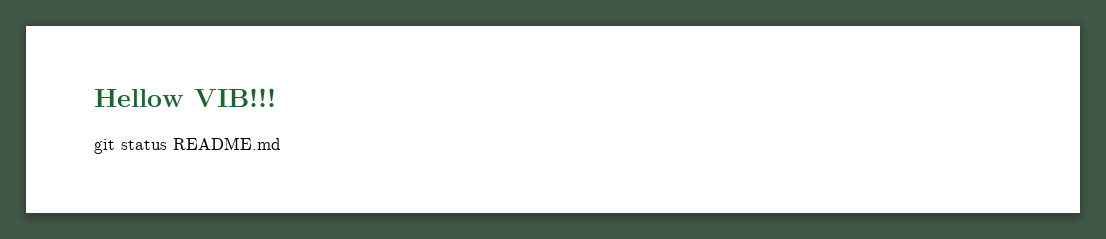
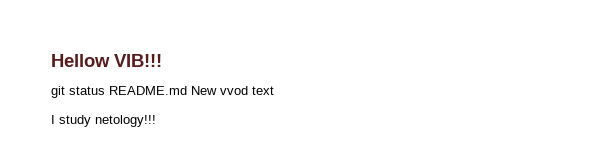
(280, 143) none -> [191,86,274,95] [51,115,156,127] New vvod text // I study netology!!!

